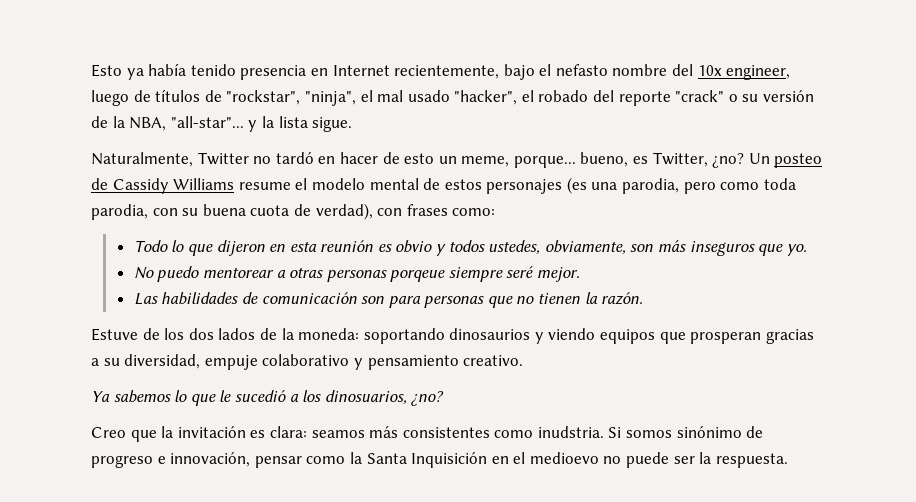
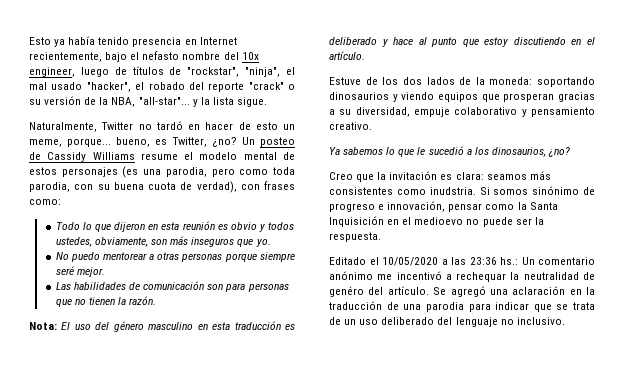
[390,269,446,282] porqeue -> [224,253,257,262] porque
(644, 298) none -> [29,321,296,332] [329,37,595,47] [329,51,365,60] // Nota: El uso del género masculino en esta traducción es deliberado y hace al punto que estoy discutiendo en el artículo.
[324,390,407,404] dinosuarios, -> [491,147,546,157] dinosaurios,
(788, 460) none -> [329,257,595,266] [329,271,595,282] [329,286,595,297] [329,301,595,312] [329,317,565,327] // Editado el 10/05/2020 a las 23:36 hs.: Un comentario anónimo me incentivó a rechequar la neutralidad de genéro del artículo. Se agregó una aclaración en la traducción de una parodia para indicar que se trata de un uso deliberado del lenguaje no inclusivo.

